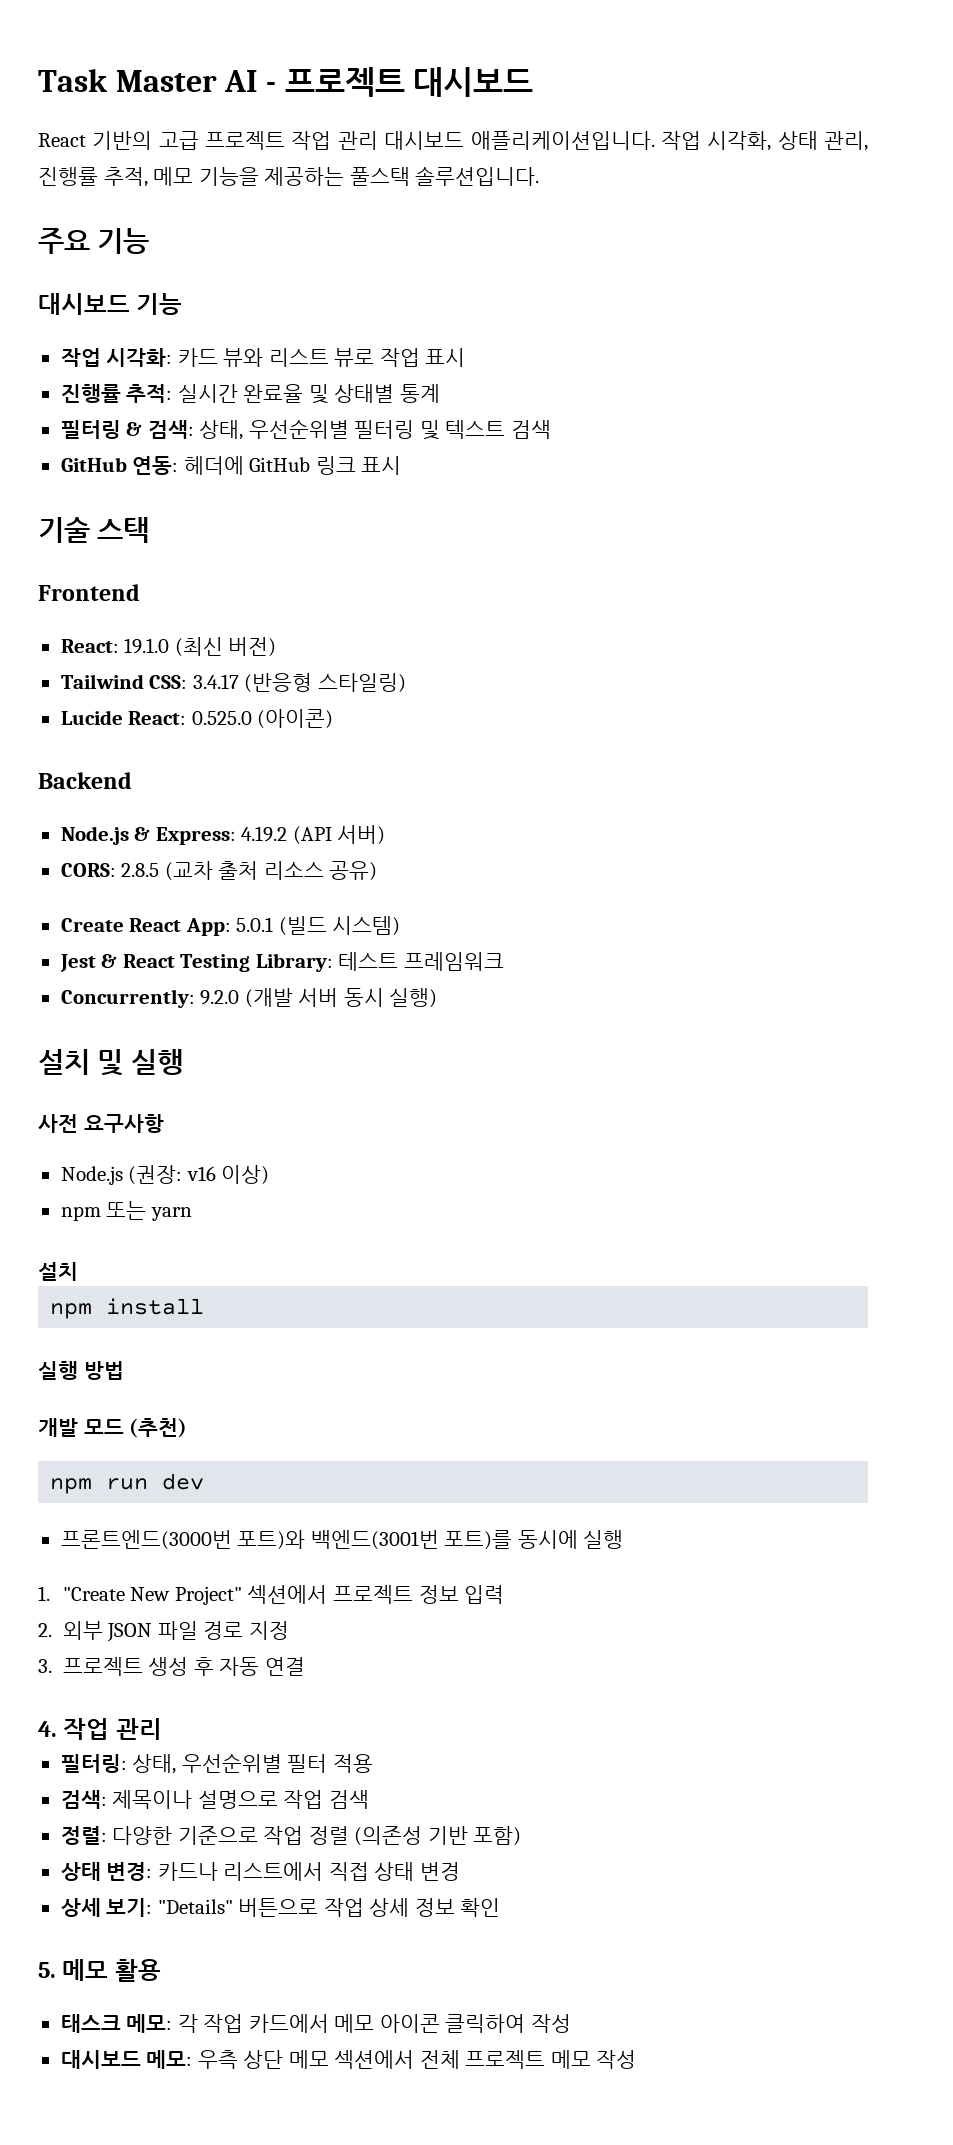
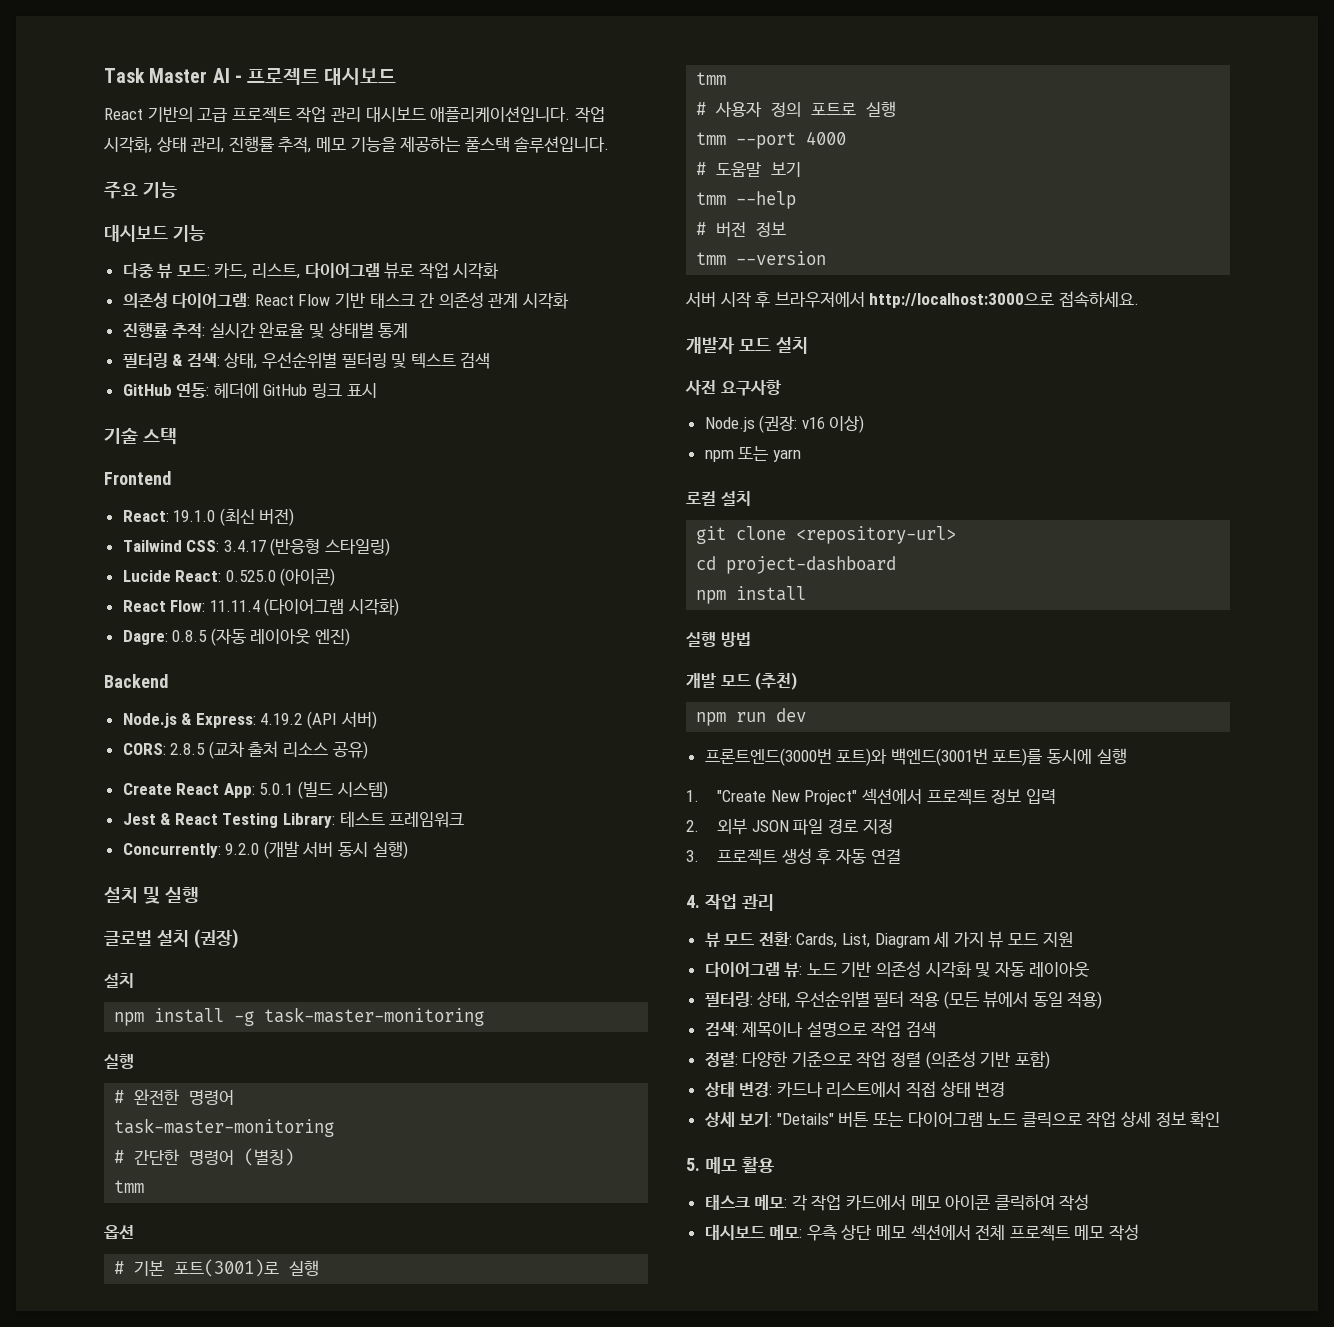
[60,348,466,367] 작업 시각화: 카드 뷰와 리스트 뷰로 작업 표시 -> [122,262,500,279] [122,292,570,309] 다중 뷰 모드: 카드, 리스트, 다이어그램 뷰로 작업 시각화 // 의존성 다이어그램: React Flow 기반 태스크 간 의존성 관계 시각화
(334, 719) none -> [122,598,400,616] [122,628,351,646] // React Flow: 11.11.4 (다이어그램 시각화) // Dagre: 0.8.5 (자동 레이아웃 엔진)
(183, 1062) none -> [104,929,238,949] [104,973,134,988] [114,1007,485,1026] [104,1054,134,1069] [114,1089,235,1105] [114,1118,335,1137] [114,1148,295,1166] [114,1180,145,1193] [104,1225,134,1239] [114,1259,320,1277] [696,72,727,85] [696,101,897,117] [696,131,847,149] [696,162,802,177] [696,191,797,209] [696,222,787,237] [696,251,827,265] [685,291,1139,308] [686,337,808,354] // 글로벌 설치 (권장) // 설치 // npm install -g task-master-monitoring // 실행 // # 완전한 명령어 // task-master-monitoring // # 간단한 명령어 (별칭) // tmm // 옵션 // # 기본 포트(3001)로 실행 // tmm // # 사용자 정의 포트로 실행 // tmm --port 4000 // # 도움말 보기 // tmm --help // # 버전 정보 // tmm --version // 서버 시작 후 브라우저에서 http://localhost:3000으로 접속하세요. // 개발자 모드 설치
[38,1262,78,1281] 설치 -> [686,491,751,506] [696,526,957,544] [696,556,897,574] 로컬 설치 // git clone <repository-url> // cd project-dashboard
(162, 1729) none -> [704,931,1073,948] [704,961,1090,978] // 뷰 모드 전환: Cards, List, Diagram 세 가지 뷰 모드 지원 // 다이어그램 뷰: 노드 기반 의존성 시각화 및 자동 레이아웃
(373, 1763) none -> [943,991,1103,1009] (모든 뷰에서 동일 적용)
[238,1898,319,1917] 버튼으로 -> [838,1112,1082,1127] 버튼 또는 다이어그램 노드 클릭으로

